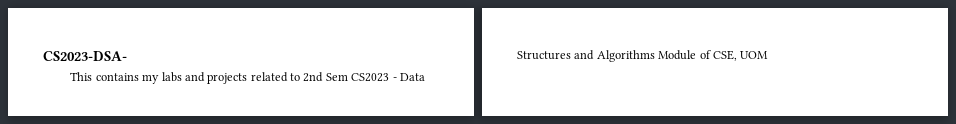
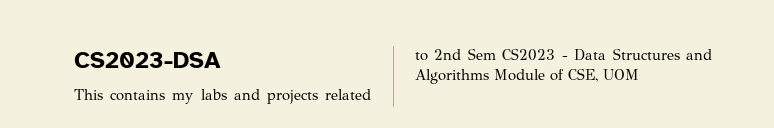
[43,51,127,61] CS2023-DSA- -> [74,52,221,68] CS2023-DSA

